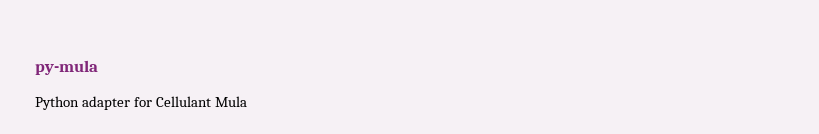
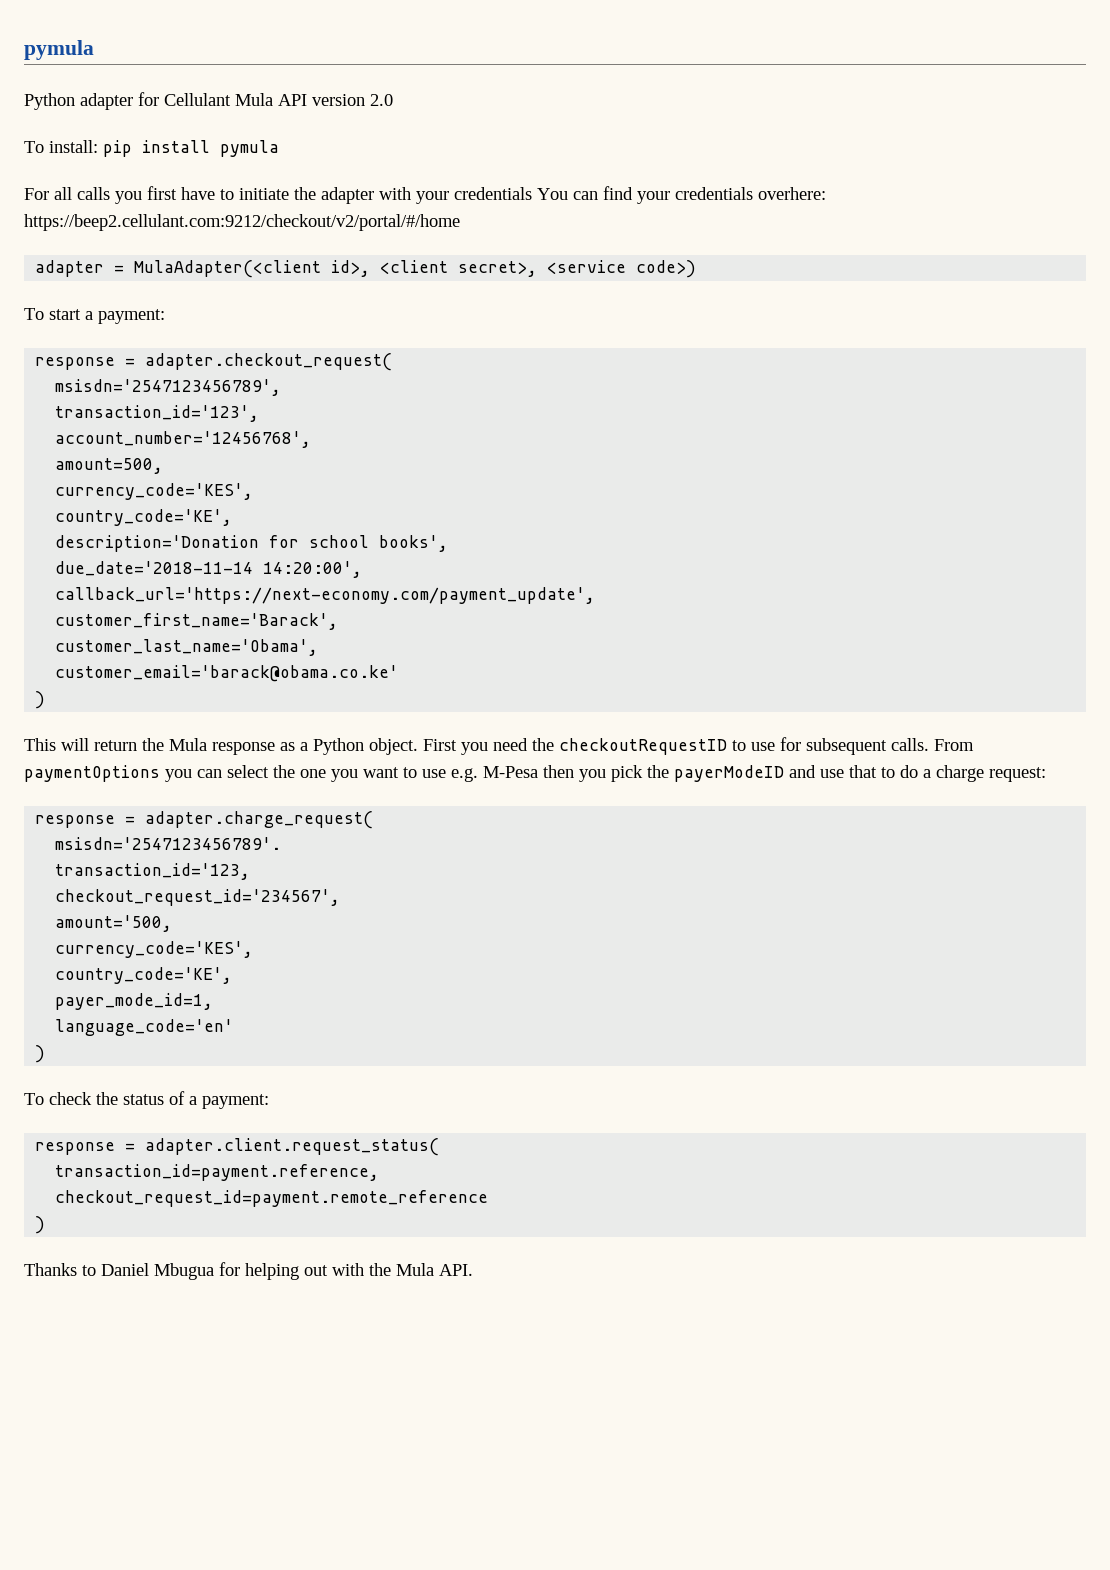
[35,60,98,75] py-mula -> [24,40,94,60] pymula
(247, 101) none -> [278,94,393,106] [24,140,279,157] [24,186,826,204] [24,214,460,231] [35,260,697,278] [24,308,165,324] [35,353,393,371] [55,379,282,396] [55,405,260,422] [55,431,312,448] [55,458,164,474] [55,483,254,500] [55,509,233,526] [55,535,449,552] [55,561,363,578] [55,587,596,604] [55,613,339,630] [55,639,319,656] [55,665,399,682] [35,691,46,709] [24,737,974,755] [24,765,1046,782] [35,811,374,829] [55,837,282,850] [55,863,251,880] [55,889,341,906] [55,915,173,932] [55,941,254,958] [55,967,233,984] [55,993,214,1010] [55,1019,234,1036] [35,1045,46,1063] [24,1091,269,1109] [35,1138,440,1156] [55,1164,380,1181] [55,1190,489,1207] [35,1216,46,1234] [24,1262,473,1280] API version 2.0 // To install: pip install pymula // For all calls you first have to initiate the adapter with your credentials You can find your credentials overhere: https://beep2.cellulant.com:9212/checkout/v2/portal/#/home // adapter = MulaAdapter(<client id>, <client secret>, <service code>) // To start a payment: // response = adapter.checkout_request( // msisdn='2547123456789', // transaction_id='123', // account_number='12456768', // amount=500, // currency_code='KES', // country_code='KE', // description='Donation for school books', // due_date='2018-11-14 14:20:00', // callback_url='https://next-economy.com/payment_update', // customer_first_name='Barack', // customer_last_name='Obama', // customer_email='barack@obama.co.ke' // ) // This will return the Mula response as a Python object. First you need the checkoutRequestID to use for subsequent calls. From paymentOptions you can select the one you want to use e.g. M-Pesa then you pick the payerModeID and use that to do a charge request: // response = adapter.charge_request( // msisdn='2547123456789'. // transaction_id='123, // checkout_request_id='234567', // amount='500, // currency_code='KES', // country_code='KE', // payer_mode_id=1, // language_code='en' // ) // To check the status of a payment: // response = adapter.client.request_status( // transaction_id=payment.reference, // checkout_request_id=payment.remote_reference // ) // Thanks to Daniel Mbugua for helping out with the Mula API.

